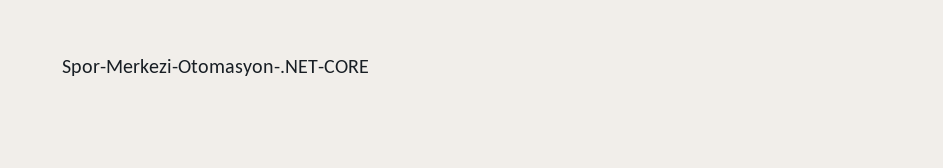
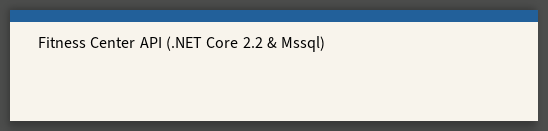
[62,59,369,76] Spor-Merkezi-Otomasyon-.NET-CORE -> [38,36,326,52] Fitness Center API (.NET Core 2.2 & Mssql)

